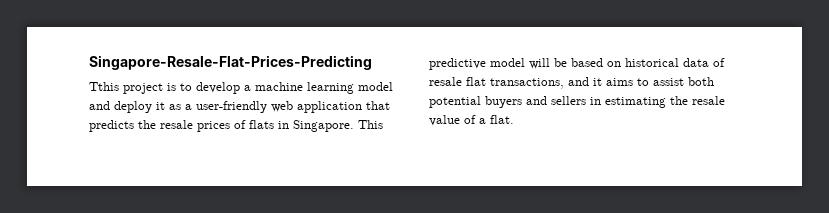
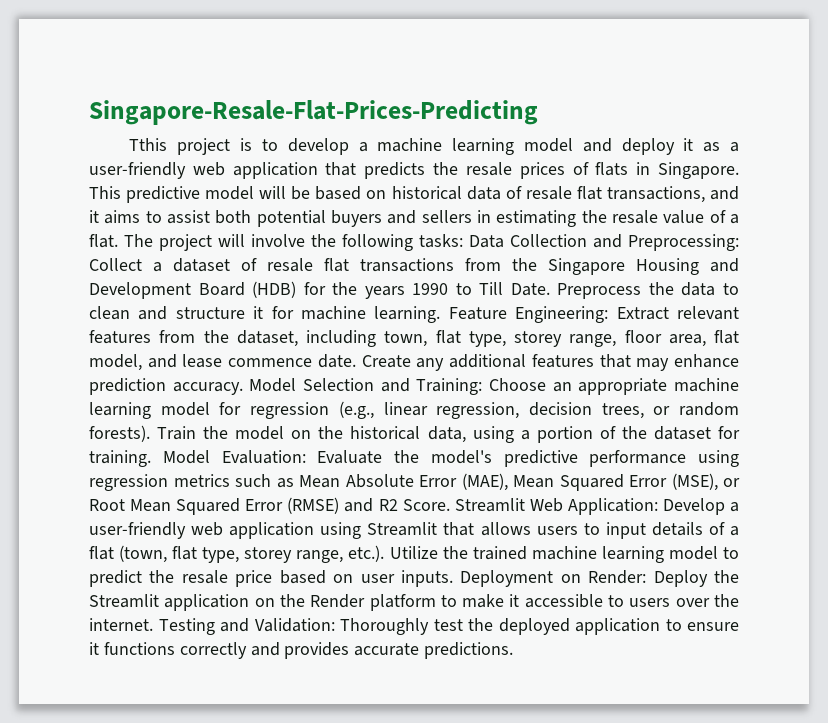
(514, 119) none -> [124,234,739,251] [89,258,739,275] [89,281,740,299] [89,306,739,323] [89,330,739,347] [89,354,740,371] [89,378,740,395] [89,401,739,419] [89,425,740,443] [89,450,739,467] [89,473,740,491] [89,497,739,515] [89,522,739,539] [89,545,740,563] [89,570,739,587] [89,594,739,611] [89,618,739,635] [89,642,514,659] The project will involve the following tasks: Data Collection and Preprocessing: Collect a dataset of resale flat transactions from the Singapore Housing and Development Board (HDB) for the years 1990 to Till Date. Preprocess the data to clean and structure it for machine learning. Feature Engineering: Extract relevant features from the dataset, including town, flat type, storey range, floor area, flat model, and lease commence date. Create any additional features that may enhance prediction accuracy. Model Selection and Training: Choose an appropriate machine learning model for regression (e.g., linear regression, decision trees, or random forests). Train the model on the historical data, using a portion of the dataset for training. Model Evaluation: Evaluate the model's predictive performance using regression metrics such as Mean Absolute Error (MAE), Mean Squared Error (MSE), or Root Mean Squared Error (RMSE) and R2 Score. Streamlit Web Application: Develop a user-friendly web application using Streamlit that allows users to input details of a flat (town, flat type, storey range, etc.). Utilize the trained machine learning model to predict the resale price based on user inputs. Deployment on Render: Deploy the Streamlit application on the Render platform to make it accessible to users over the internet. Testing and Validation: Thoroughly test the deployed application to ensure it functions correctly and provides accurate predictions.

